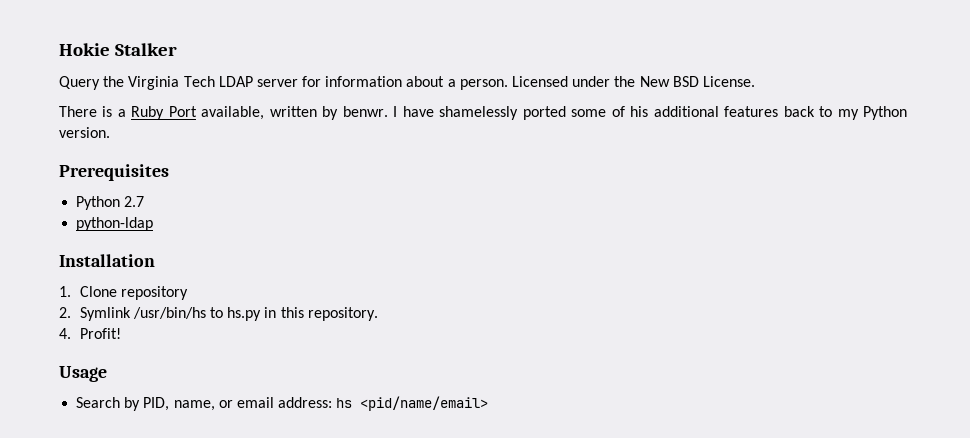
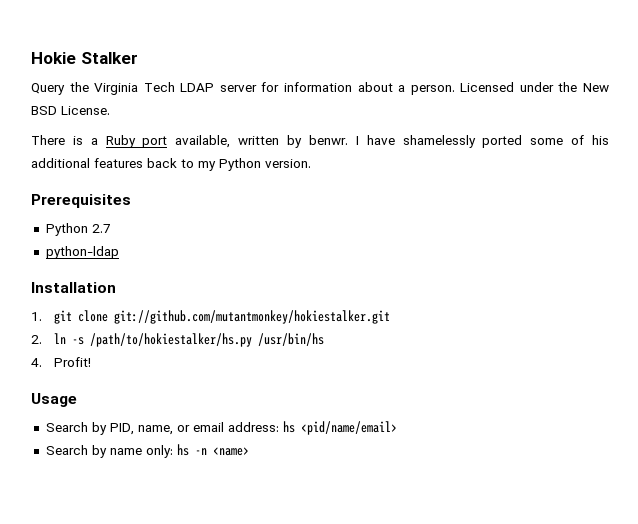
[168,106,197,117] Port -> [142,136,168,148] port
[79,286,188,300] [59,307,378,321] Clone repository // 2. Symlink /usr/bin/hs to hs.py in this repository. -> [53,310,390,324] [31,333,324,347] git clone git://github.com/mutantmonkey/hokiestalker.git // 2. ln -s /path/to/hokiestalker/hs.py /usr/bin/hs
(489, 403) none -> [45,444,249,458] // Search by name only: hs -n <name>

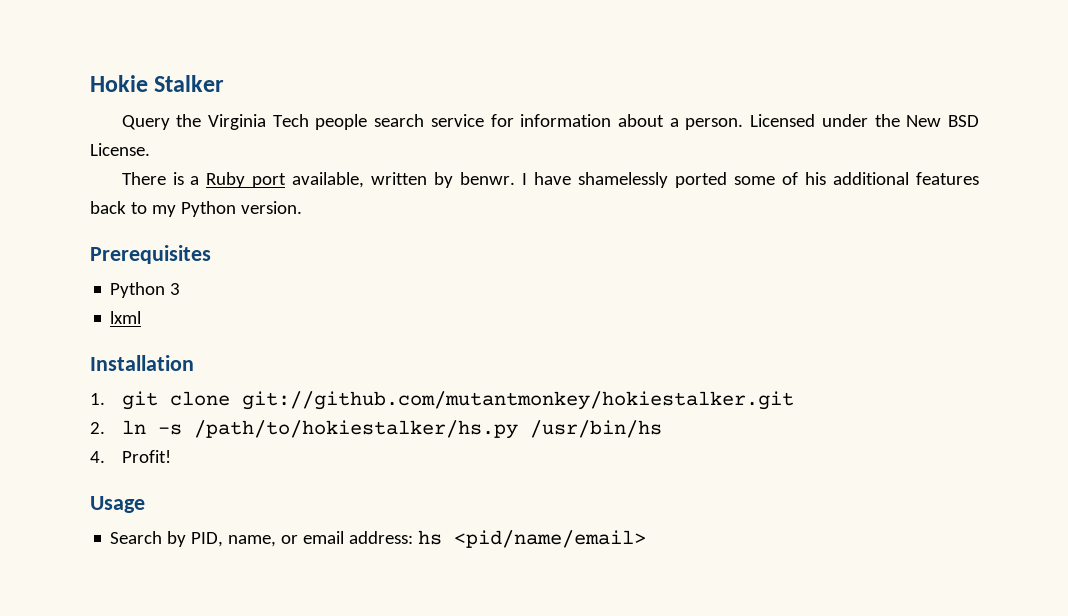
[180,83,257,92] LDAP server -> [315,114,484,130] people search service
[91,224,111,233] [45,246,119,259] 2.7 // python-ldap -> [170,283,181,295] [110,311,142,324] 3 // lxml
[45,444,249,458] // Search by name only: hs -n <name> -> (647, 539) none

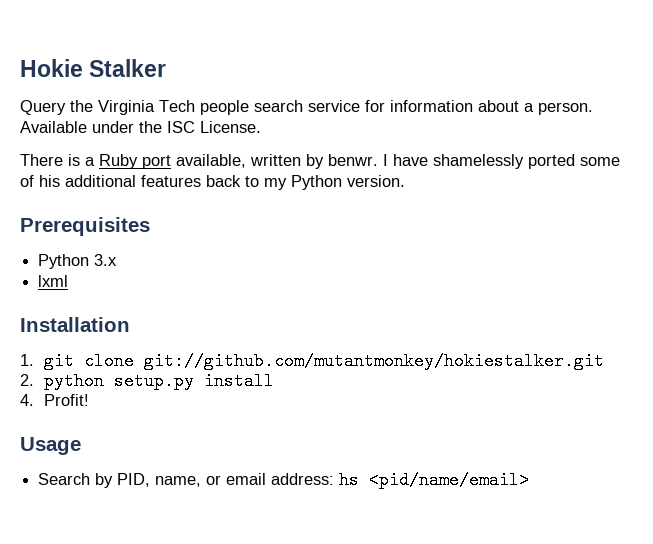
[750,114,816,127] Licensed -> [20,121,87,133] Available
[906,115,980,127] New BSD -> [167,121,195,133] ISC
[170,283,181,295] 3 -> [94,254,118,266] 3.x
[121,420,662,439] ln -s /path/to/hokiestalker/hs.py /usr/bin/hs -> [44,372,275,390] python setup.py install

